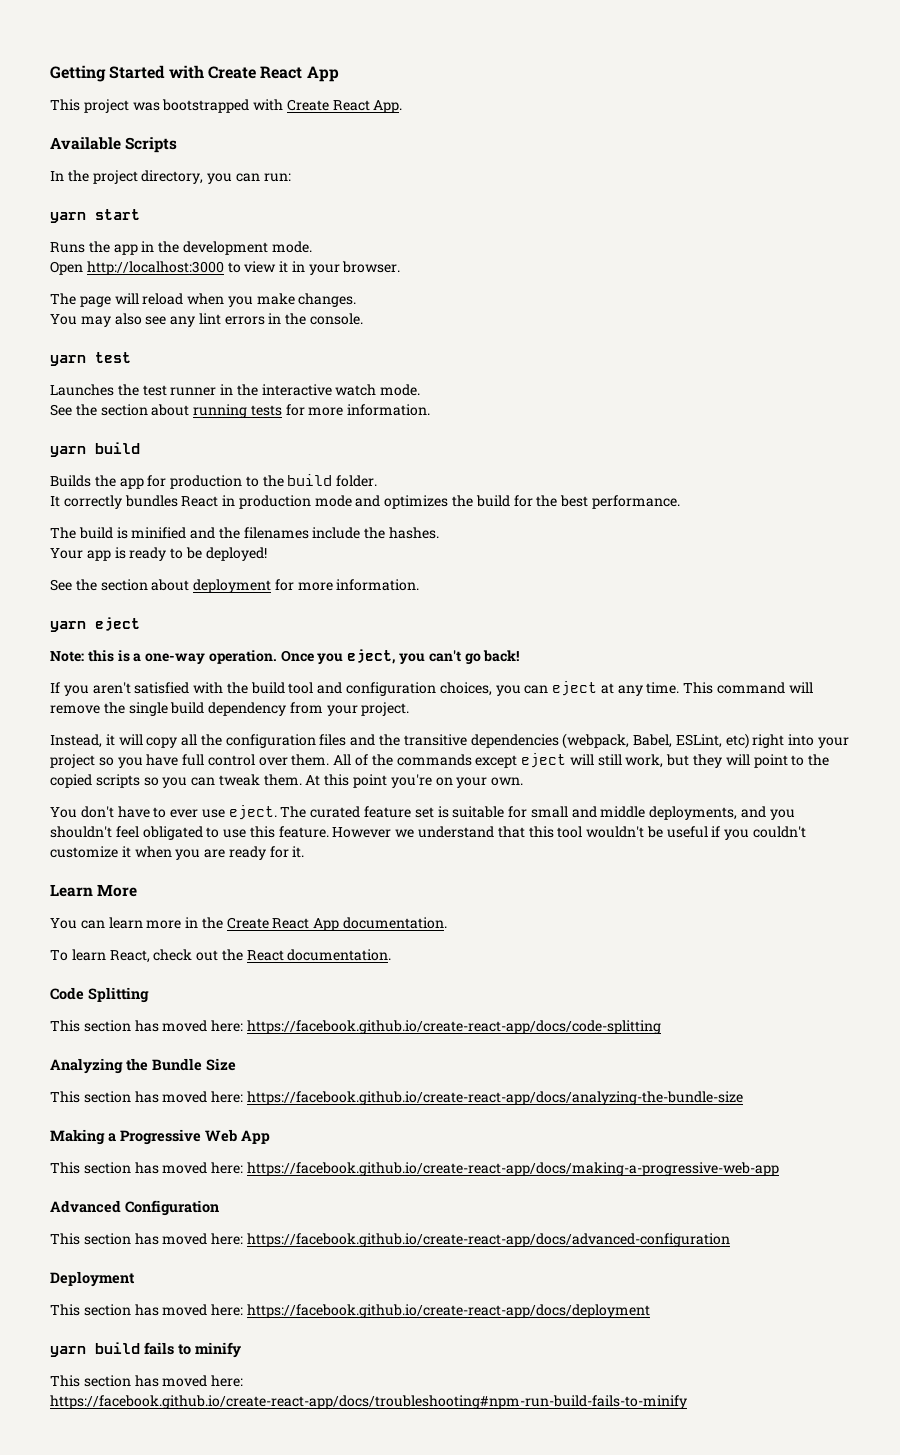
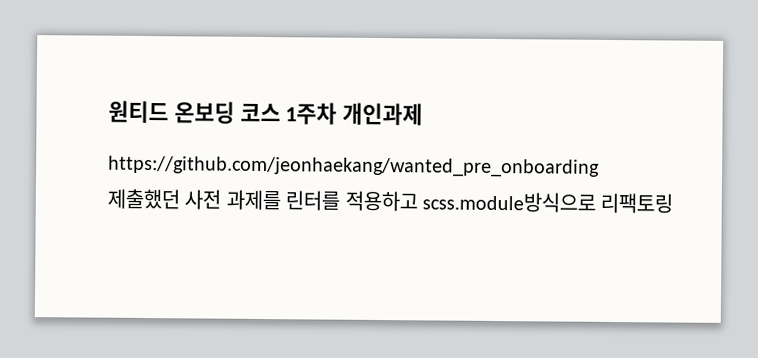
[50,65,339,82] [50,99,403,113] [50,137,178,153] [50,170,291,184] [50,209,140,223] [50,241,312,255] [50,261,401,275] [50,293,357,307] [50,313,364,327] [50,352,131,366] [50,384,421,396] [50,404,431,418] [50,442,140,457] [50,474,378,489] [50,495,680,509] [50,527,440,539] [50,547,267,561] [50,579,420,593] [50,617,140,632] [50,649,520,664] [50,681,813,696] [50,702,410,716] [50,733,850,749] [50,753,830,768] [50,774,524,788] [50,805,795,820] [50,826,807,840] [50,846,305,860] [50,884,138,897] [50,917,448,931] [50,949,392,963] [50,987,149,1003] [50,1020,661,1034] [50,1058,236,1074] [50,1091,743,1105] [50,1129,270,1145] [50,1162,779,1176] [50,1200,219,1216] [50,1233,730,1247] [50,1271,135,1287] [50,1304,650,1318] [50,1342,241,1358] [50,1375,244,1387] [50,1395,687,1409] Getting Started with Create React App // This project was bootstrapped with Create React App. // Available Scripts // In the project directory, you can run: // yarn start // Runs the app in the development mode. // Open http://localhost:3000 to view it in your browser. // The page will reload when you make changes. // You may also see any lint errors in the console. // yarn test // Launches the test runner in the interactive watch mode. // See the section about running tests for more information. // yarn build // Builds the app for production to the build folder. // It correctly bundles React in production mode and optimizes the build for the best performance. // The build is minified and the filenames include the hashes. // Your app is ready to be deployed! // See the section about deployment for more information. // yarn eject // Note: this is a one-way operation. Once you eject, you can't go back! // If you aren't satisfied with the build tool and configuration choices, you can eject at any time. This command will remove the single build dependency from your project. // Instead, it will copy all the configuration files and the transitive dependencies (webpack, Babel, ESLint, etc) right into your project so you have full control over them. All of the commands except eject will still work, but they will point to the copied scripts so you can tweak them. At this point you're on your own. // You don't have to ever use eject. The curated feature set is suitable for small and middle deployments, and you shouldn't feel obligated to use this feature. However we understand that this tool wouldn't be useful if you couldn't customize it when you are ready for it. // Learn More // You can learn more in the Create React App documentation. // To learn React, check out the React documentation. // Code Splitting // This section has moved here: https://facebook.github.io/create-react-app/docs/code-splitting // Analyzing the Bundle Size // This section has moved here: https://facebook.github.io/create-react-app/docs/analyzing-the-bundle-size // Making a Progressive Web App // This section has moved here: https://facebook.github.io/create-react-app/docs/making-a-progressive-web-app // Advanced Configuration // This section has moved here: https://facebook.github.io/create-react-app/docs/advanced-configuration // Deployment // This section has moved here: https://facebook.github.io/create-react-app/docs/deployment // yarn build fails to minify // This section has moved here: https://facebook.github.io/create-react-app/docs/troubleshooting#npm-run-build-fails-to-minify -> [108,100,424,126] [108,155,600,178] [107,188,674,214] 원티드 온보딩 코스 1주차 개인과제 // https://github.com/jeonhaekang/wanted_pre_onboarding // 제출했던 사전 과제를 린터를 적용하고 scss.module방식으로 리팩토링

